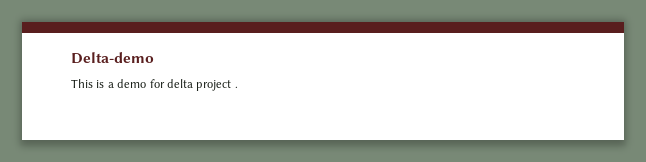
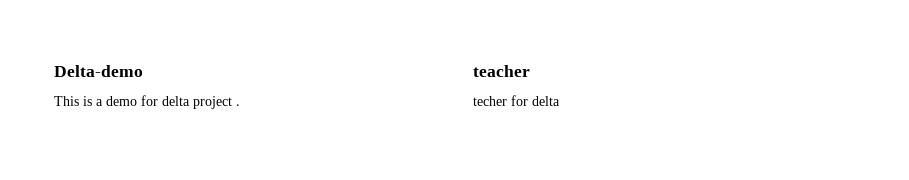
(238, 87) none -> [473,65,530,77] [473,95,560,106] // teacher // techer for delta

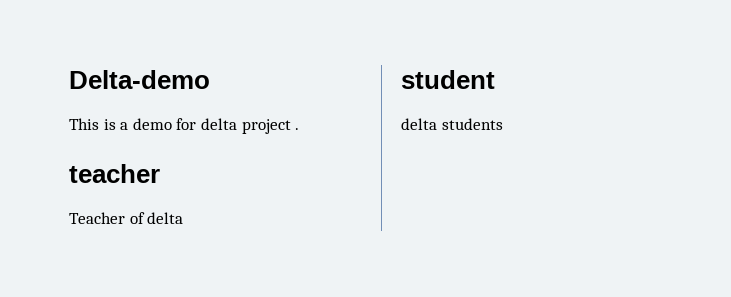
[473,95,560,106] techer for delta -> [69,212,184,224] [401,70,495,89] [401,118,503,130] Teacher of delta // student // delta students

